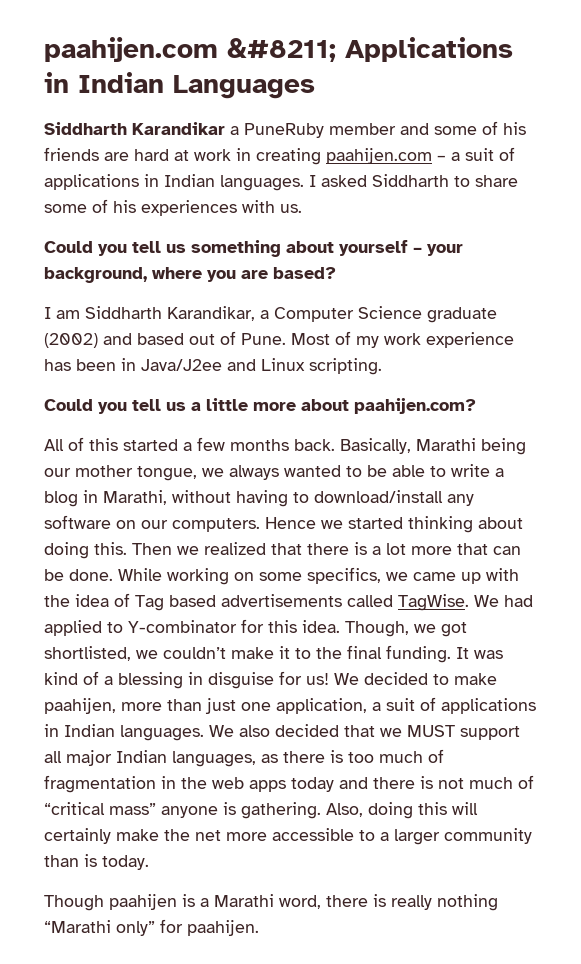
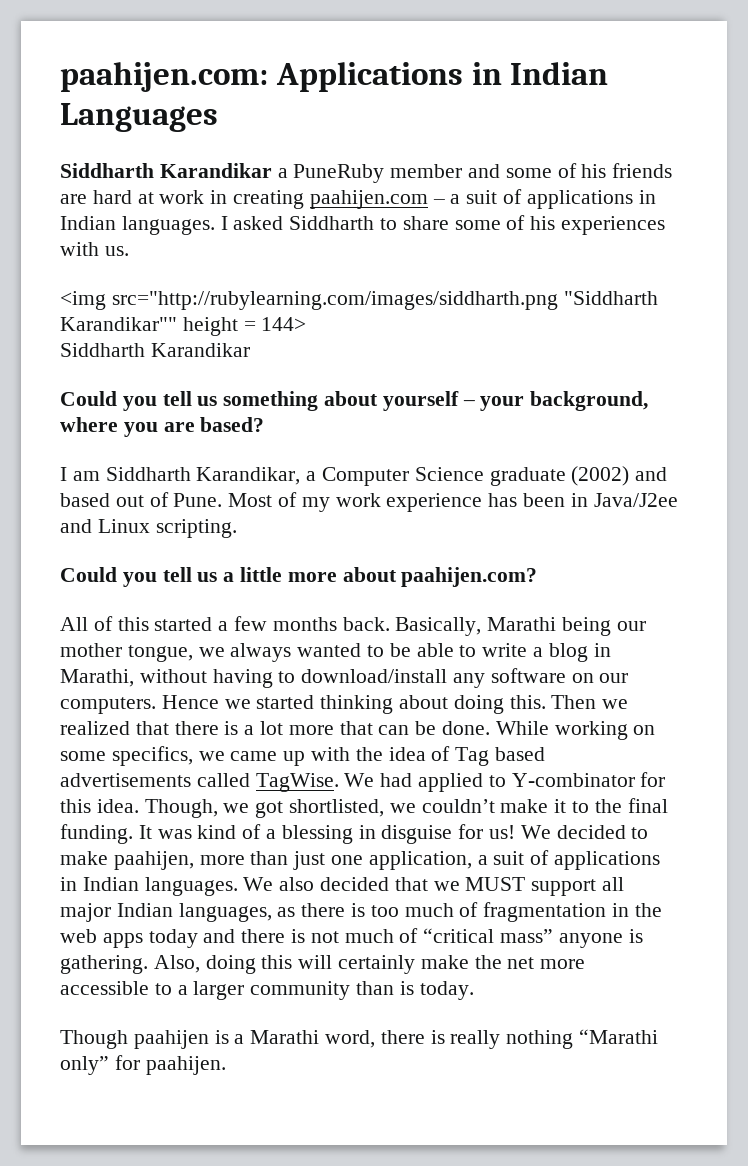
[44,37,336,62] paahijen.com &#8211; -> [60,62,268,92] paahijen.com:
(302, 208) none -> [60,291,658,310] [60,317,307,336] [60,343,250,357] // <img src="http://rubylearning.com/images/siddharth.png "Siddharth Karandikar"" height = 144> // Siddharth Karandikar

